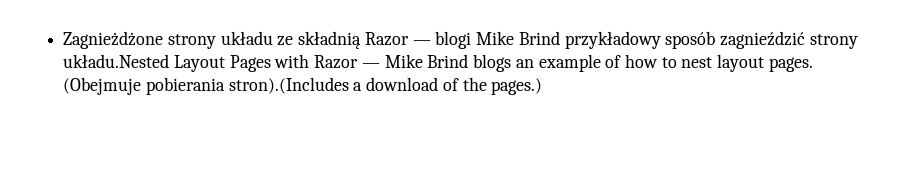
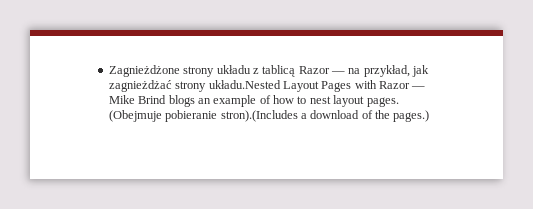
[277,31,805,49] ze składnią Razor — blogi Mike Brind przykładowy sposób zagnieździć -> [252,65,430,77] [108,80,172,92] z tablicą Razor — na przykład, jak zagnieżdżać
[145,77,225,95] pobierania -> [165,110,218,122] pobieranie

